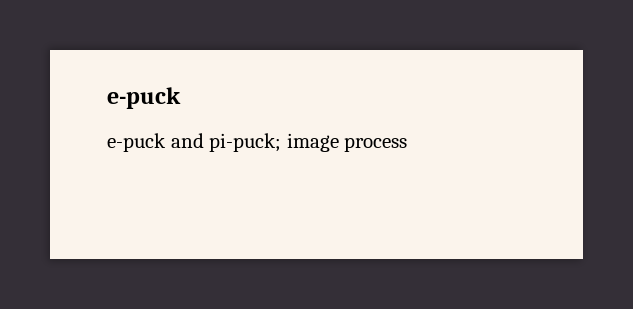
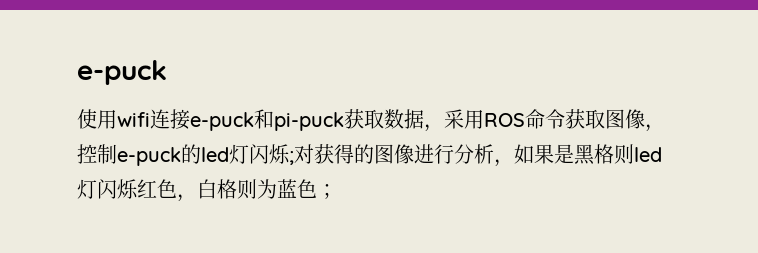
[107,133,408,152] e-puck and pi-puck; image process -> [77,109,665,132] [77,144,662,167] [77,179,337,202] 使用wifi连接e-puck和pi-puck获取数据，采用ROS命令获取图像，控制e-puck的led灯闪烁;对获得的图像进行分析，如果是黑格则led灯闪烁红色，白格则为蓝色；

